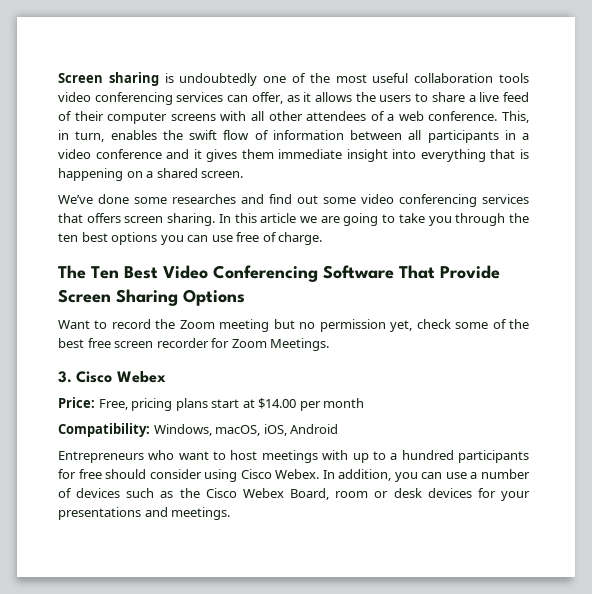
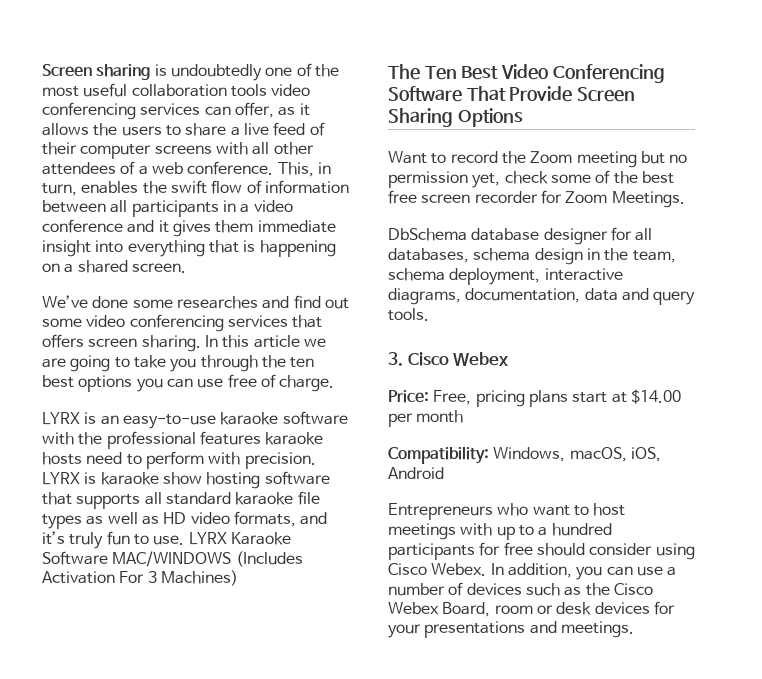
(323, 238) none -> [42,411,348,429] [42,431,324,449] [42,451,316,469] [42,471,330,489] [42,491,320,509] [42,511,328,529] [42,531,291,549] [42,551,303,567] [42,570,238,586] // LYRX is an easy-to-use karaoke software with the professional features karaoke hosts need to perform with precision. LYRX is karaoke show hosting software that supports all standard karaoke file types as well as HD video formats, and it’s truly fun to use. LYRX Karaoke Software MAC/WINDOWS (Includes Activation For 3 Machines)
(330, 344) none -> [388,227,653,245] [388,248,676,265] [388,268,623,285] [388,288,696,305] [388,308,429,321] // DbSchema database designer for all databases, schema design in the team, schema deployment, interactive diagrams, documentation, data and query tools.

